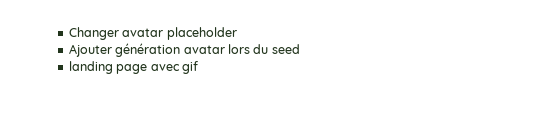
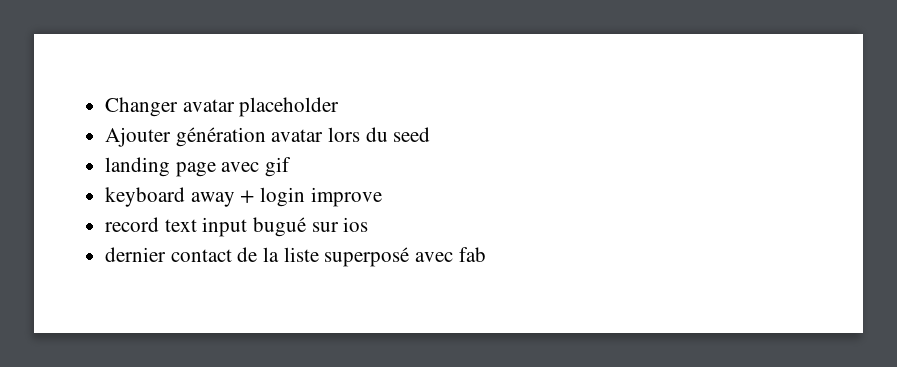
(198, 67) none -> [105,187,382,207] [105,217,369,237] [105,247,486,267] // keyboard away + login improve // record text input bugué sur ios // dernier contact de la liste superposé avec fab

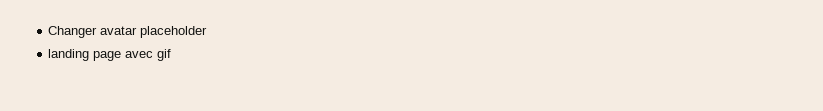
[105,127,431,147] [105,157,292,177] [105,187,382,207] [105,217,369,237] [105,247,486,267] Ajouter génération avatar lors du seed // landing page avec gif // keyboard away + login improve // record text input bugué sur ios // dernier contact de la liste superposé avec fab -> [48,49,172,61] landing page avec gif

